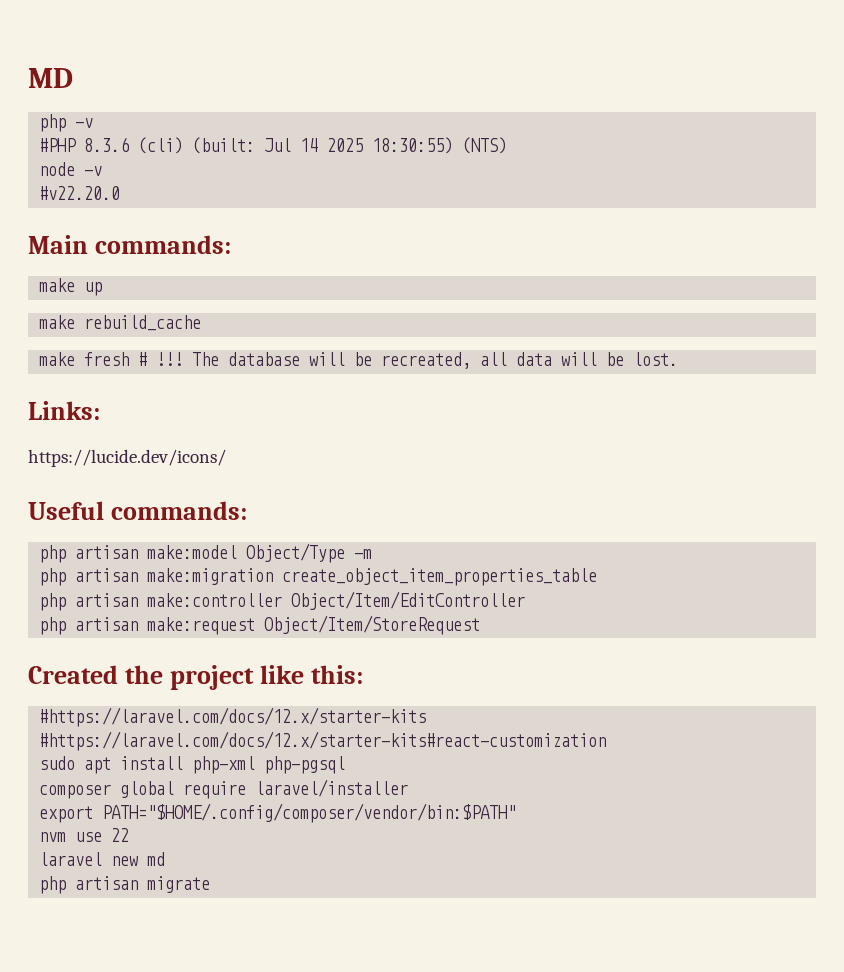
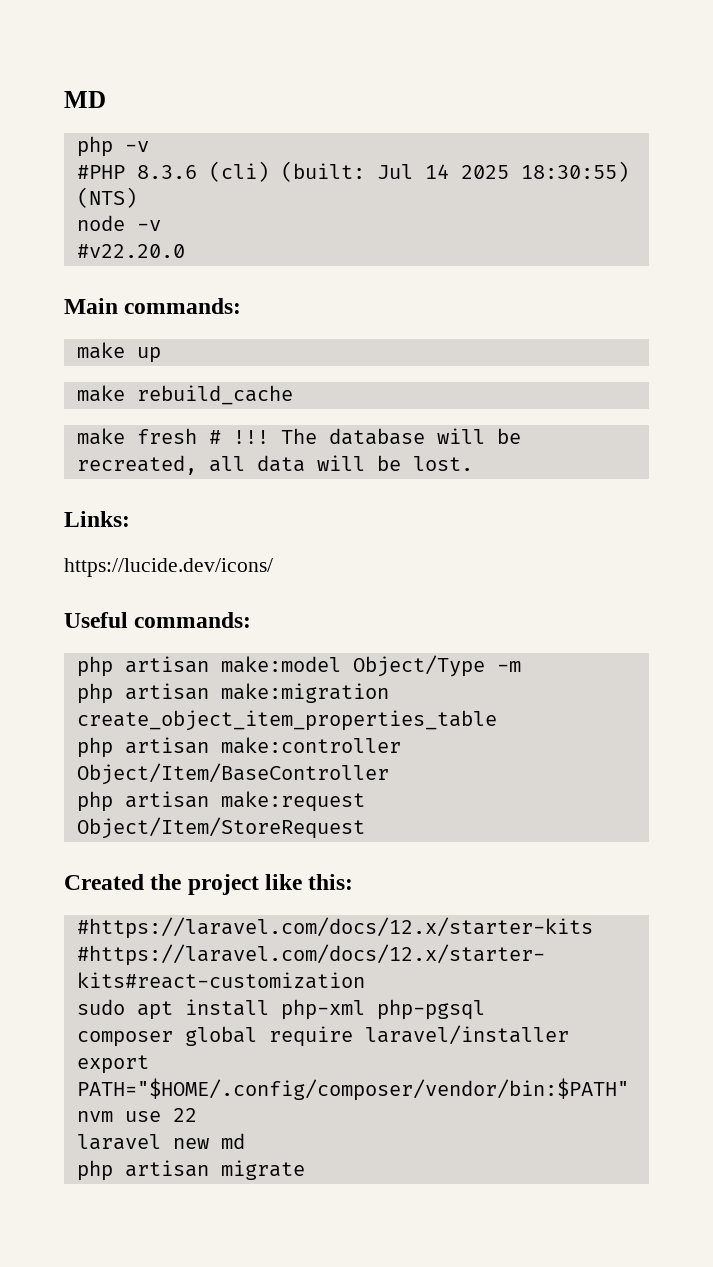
[291,591,526,610] Object/Item/EditController -> [76,763,389,785] Object/Item/BaseController

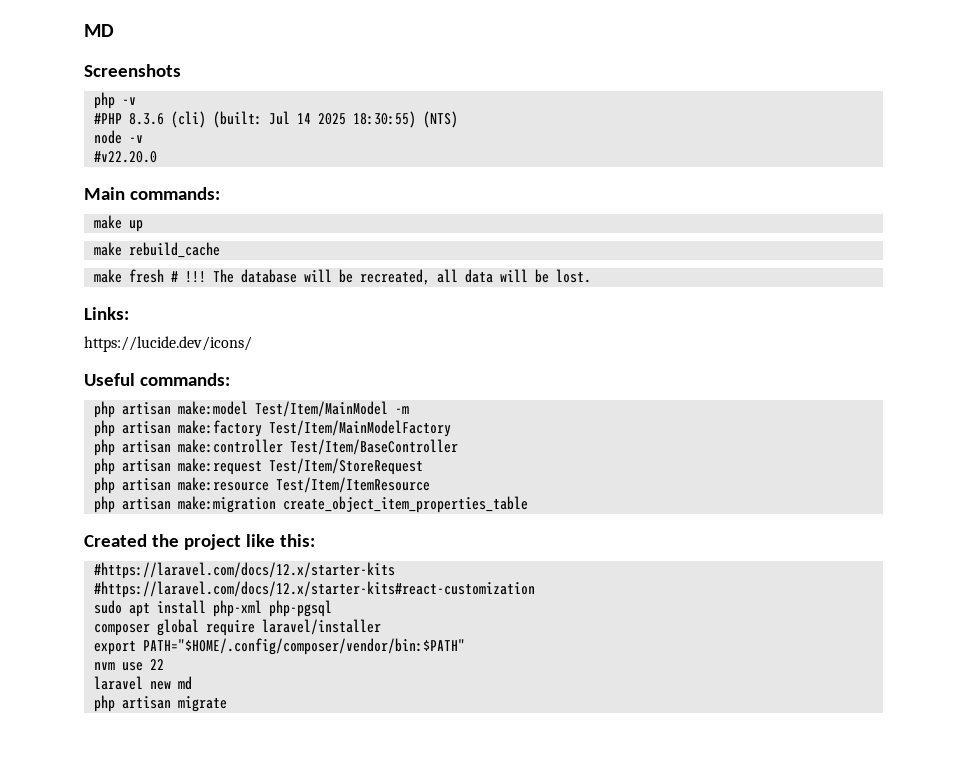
(106, 99) none -> [84,64,181,77] // Screenshots
[352,655,485,677] Object/Type -> [254,401,388,417] Test/Item/MainModel
[220,683,389,703] [76,710,497,731] [76,737,401,758] [76,763,389,785] [76,791,365,812] [76,817,365,839] make:migration create_object_item_properties_table // php artisan make:controller Object/Item/BaseController // php artisan make:request Object/Item/StoreRequest -> [177,420,451,437] [93,439,458,456] [93,458,423,475] [93,477,430,494] [93,496,528,513] make:factory Test/Item/MainModelFactory // php artisan make:controller Test/Item/BaseController // php artisan make:request Test/Item/StoreRequest // php artisan make:resource Test/Item/ItemResource // php artisan make:migration create_object_item_properties_table

